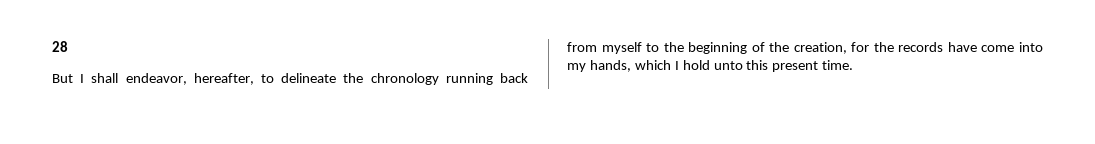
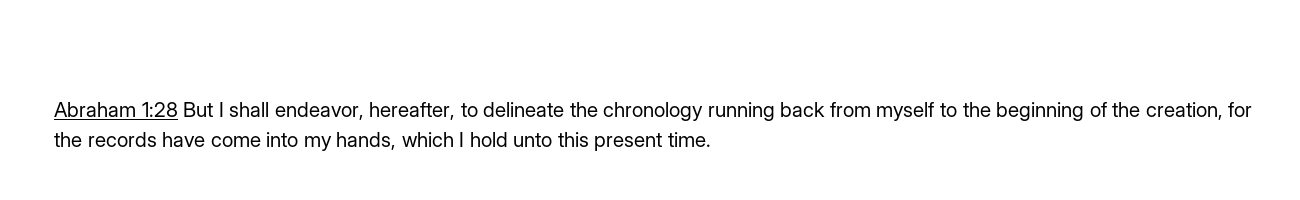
[52,41,68,52] 28 // -> [54,102,178,117] Abraham 1:28

